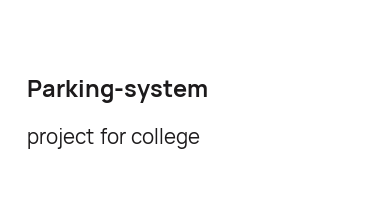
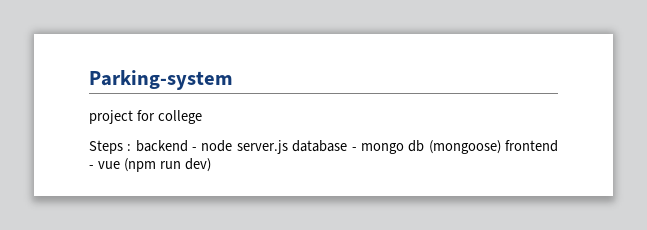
(201, 138) none -> [89,140,558,154] [89,158,211,172] // Steps : backend - node server.js database - mongo db (mongoose) frontend - vue (npm run dev)

